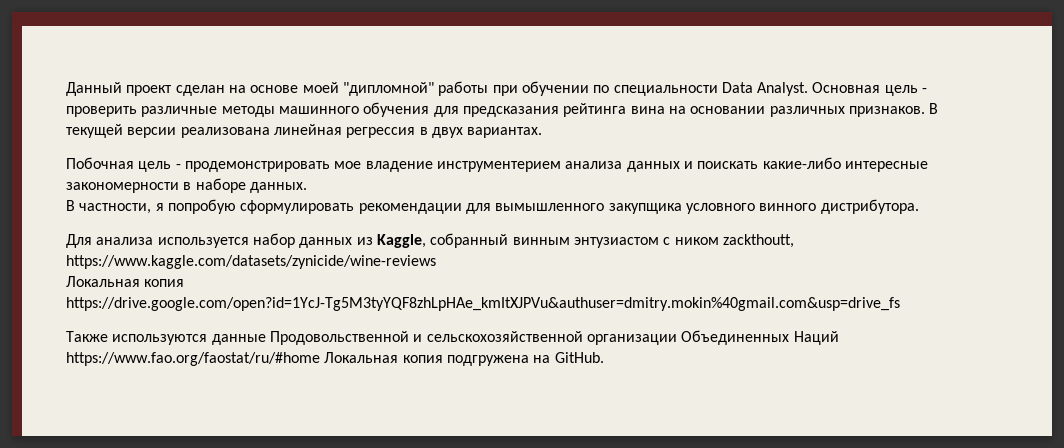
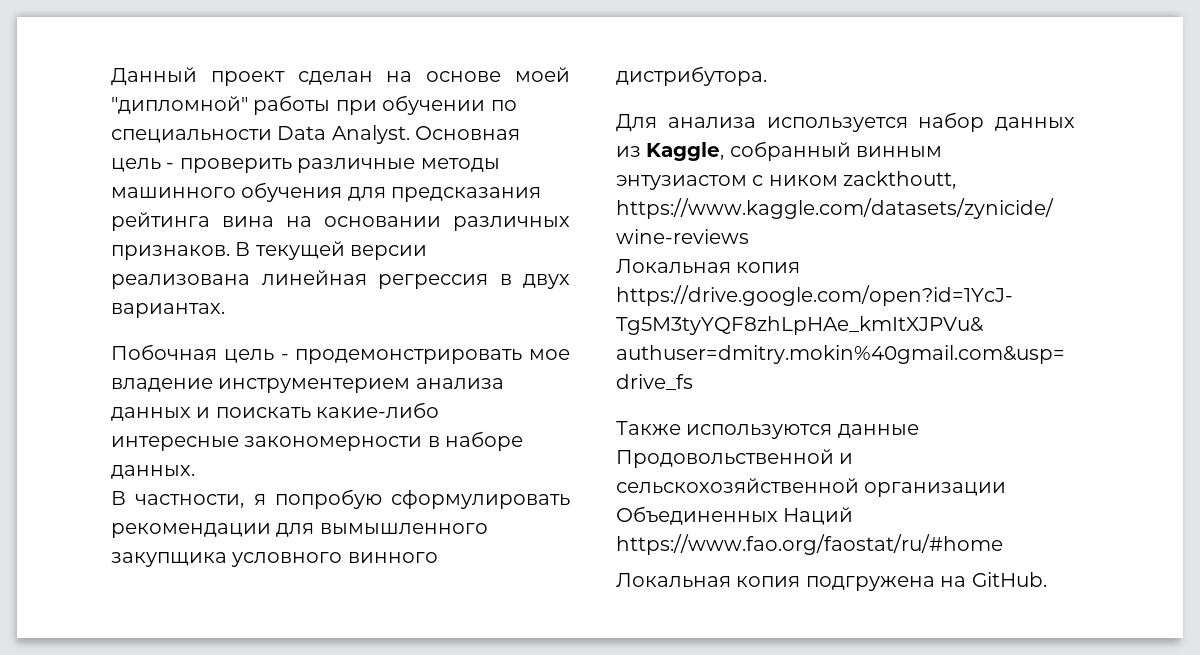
(320, 359) none -> (1003, 544) //

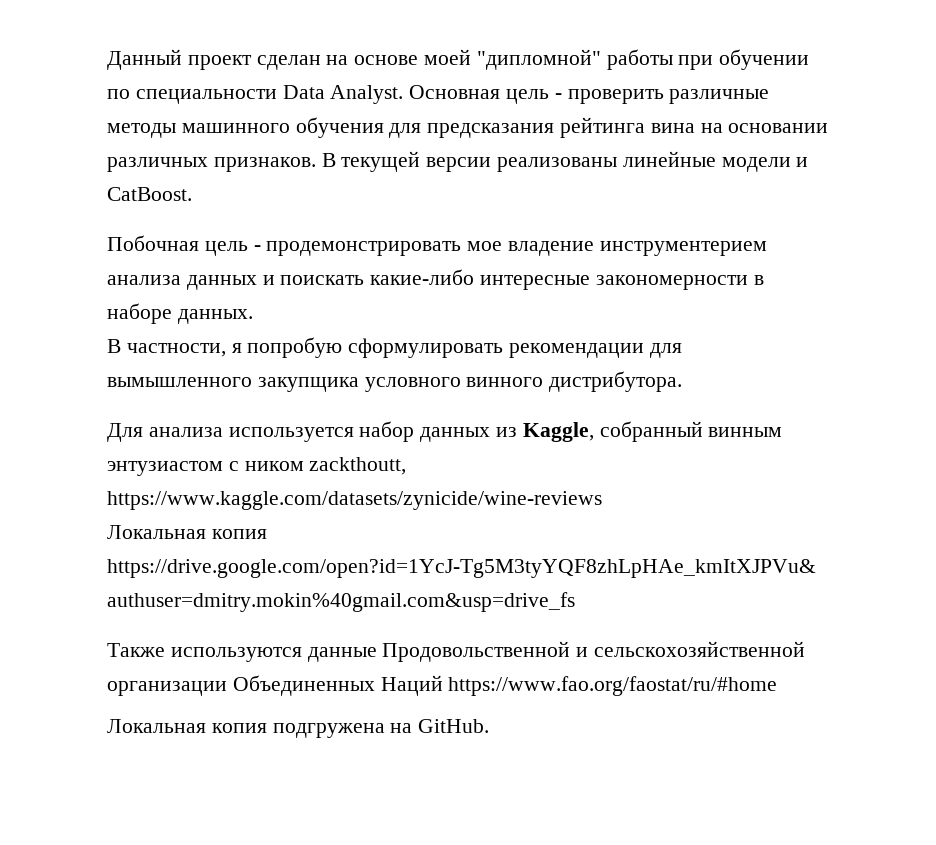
[111,270,570,289] [111,303,225,318] реализована линейная регрессия в двух вариантах. -> [497,151,809,172] [107,187,192,201] реализованы линейные модели и CatBoost.

